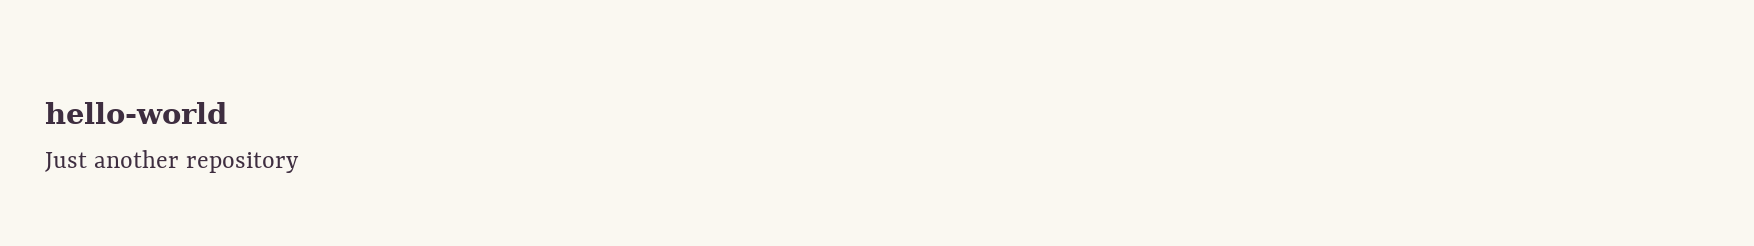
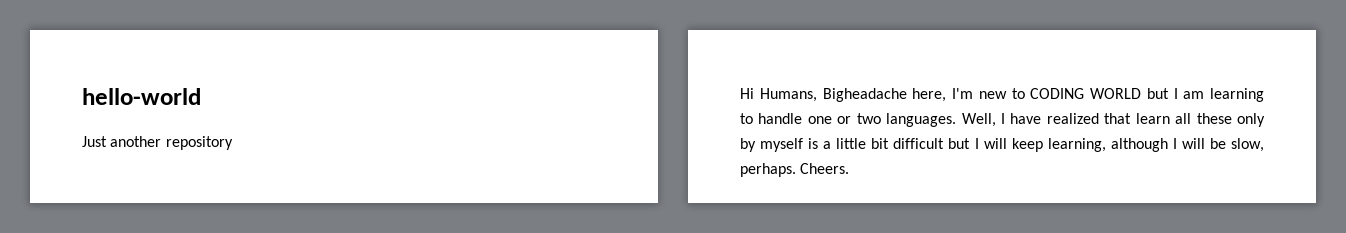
(300, 162) none -> [740,88,1264,102] [740,113,1265,127] [740,138,1264,152] [740,163,850,177] // Hi Humans, Bigheadache here, I'm new to CODING WORLD but I am learning to handle one or two languages. Well, I have realized that learn all these only by myself is a little bit difficult but I will keep learning, although I will be slow, perhaps. Cheers.

